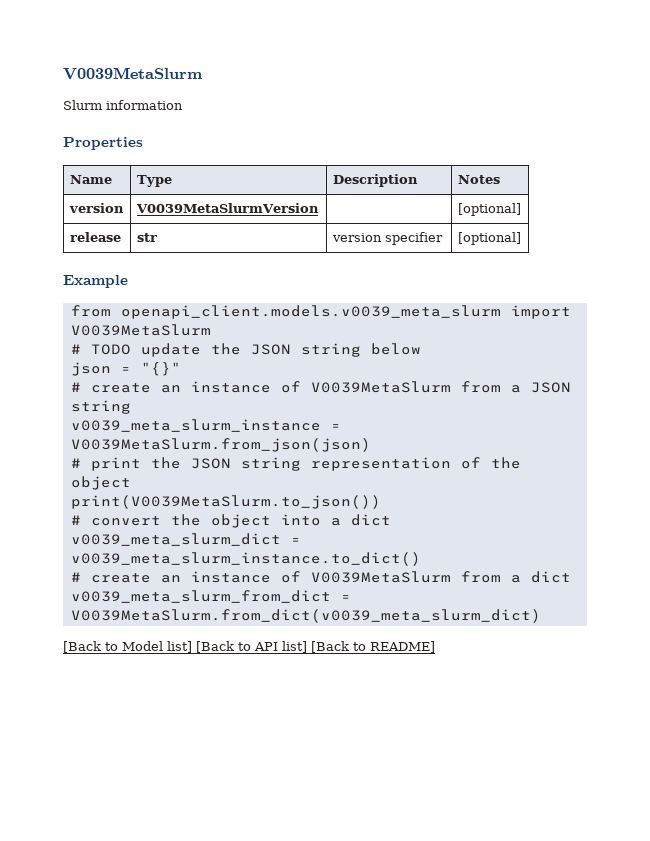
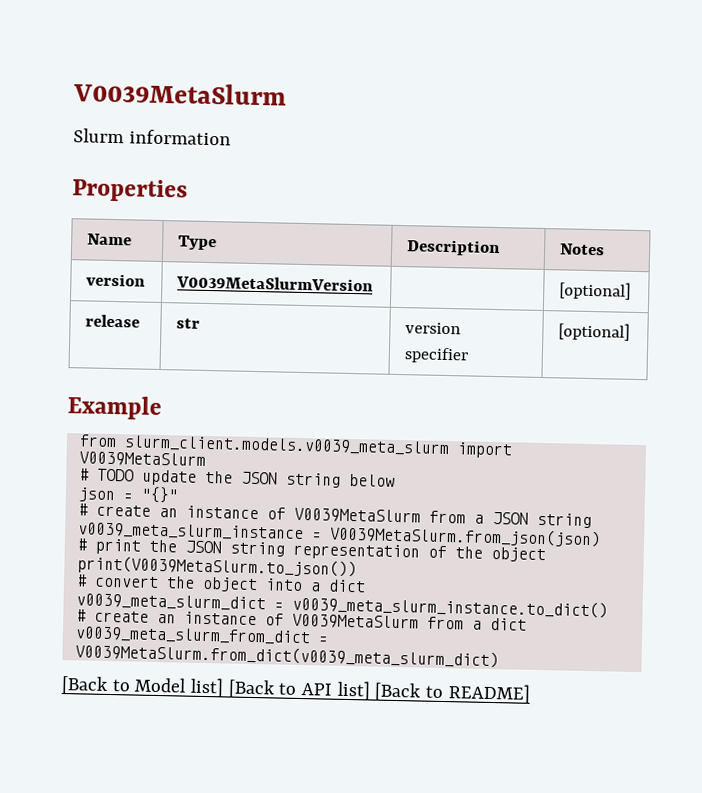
[120,305,501,319] openapi_client.models.v0039_meta_slurm -> [123,435,450,457] slurm_client.models.v0039_meta_slurm

